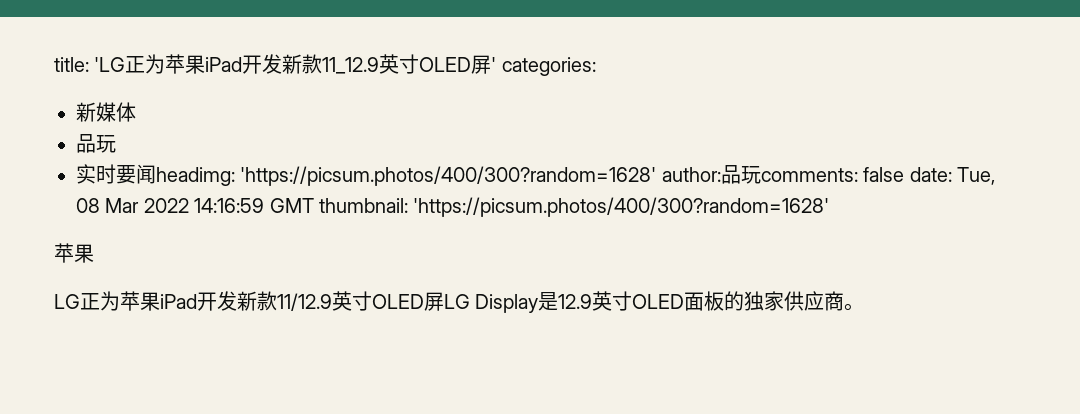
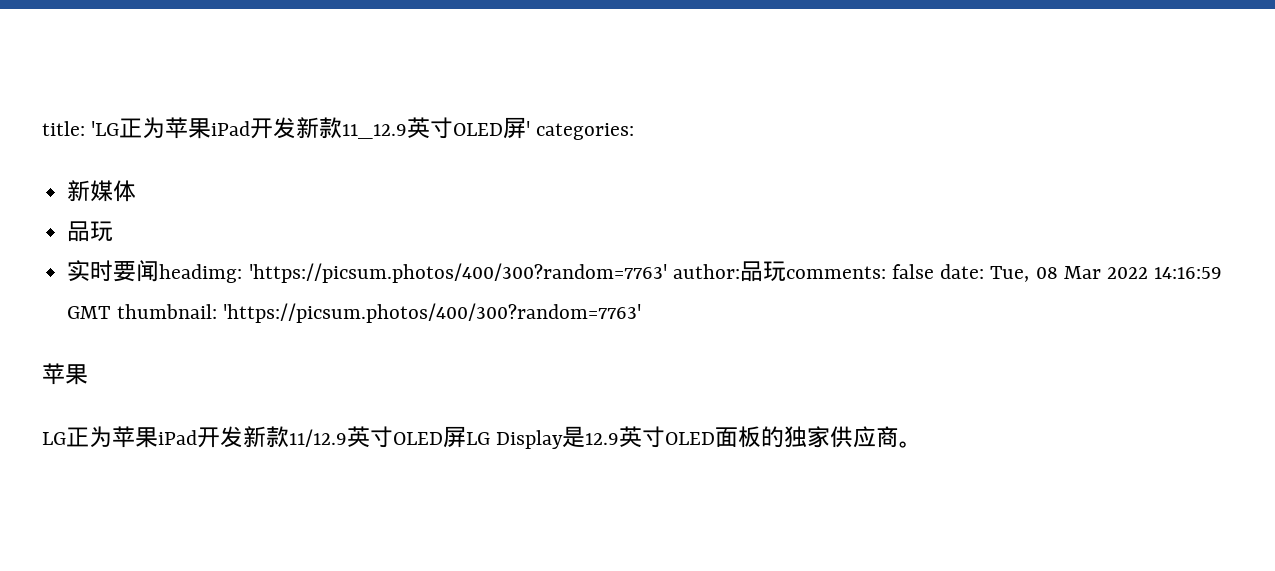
[240,166,657,186] 'https://picsum.photos/400/300?random=1628' -> [248,263,667,283] 'https://picsum.photos/400/300?random=7763'
[413,197,830,217] 'https://picsum.photos/400/300?random=1628' -> [222,303,641,323] 'https://picsum.photos/400/300?random=7763'

